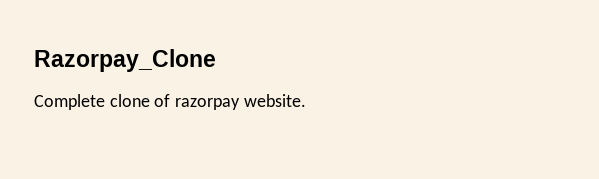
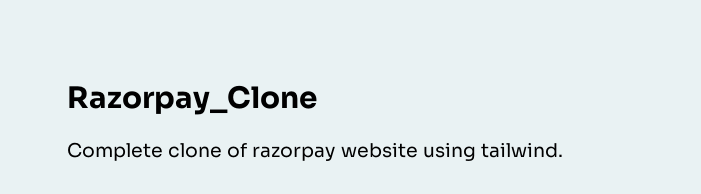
[243,94,306,107] website. -> [340,142,563,161] website using tailwind.

